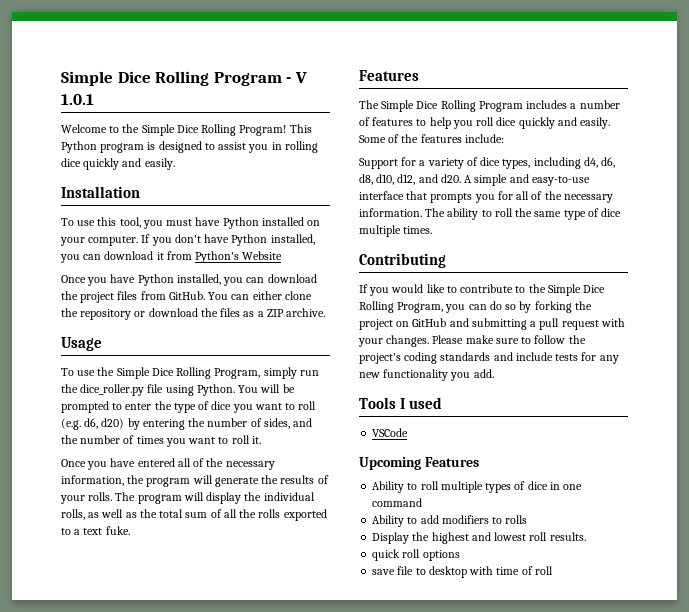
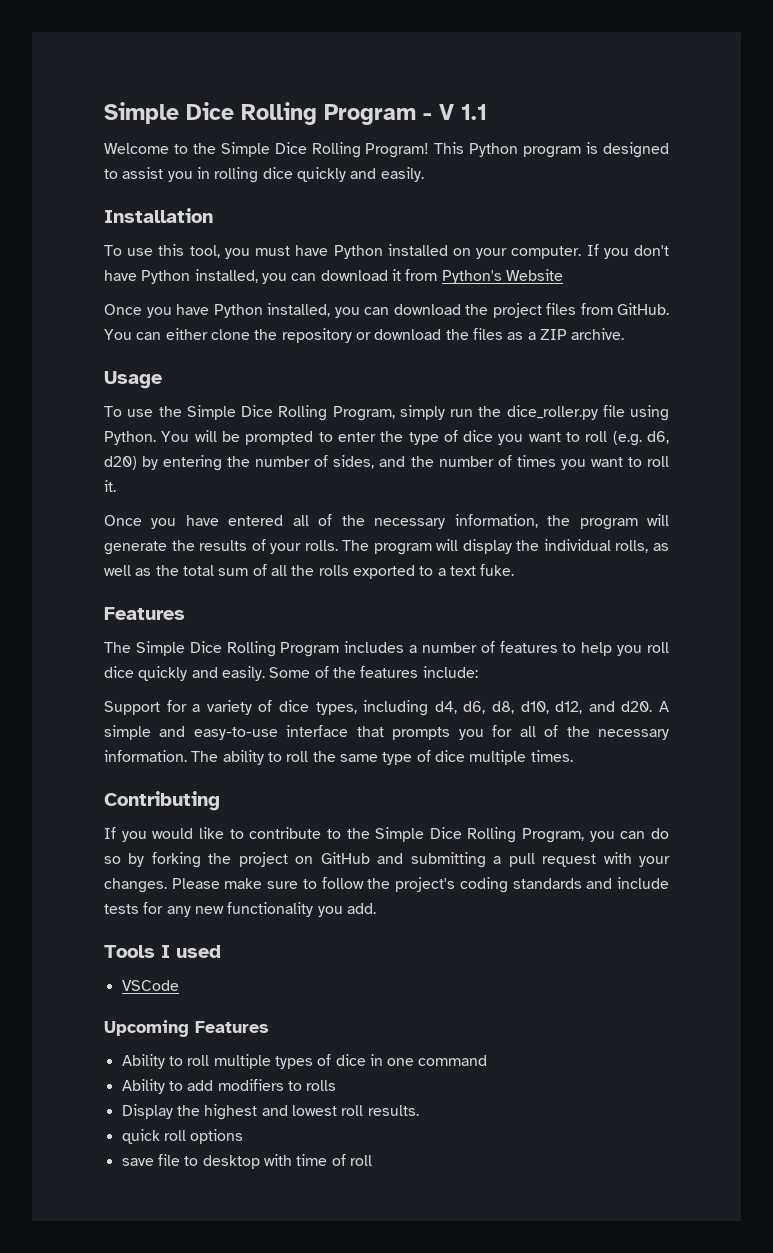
[61,94,94,105] 1.0.1 -> [461,104,487,120] 1.1

